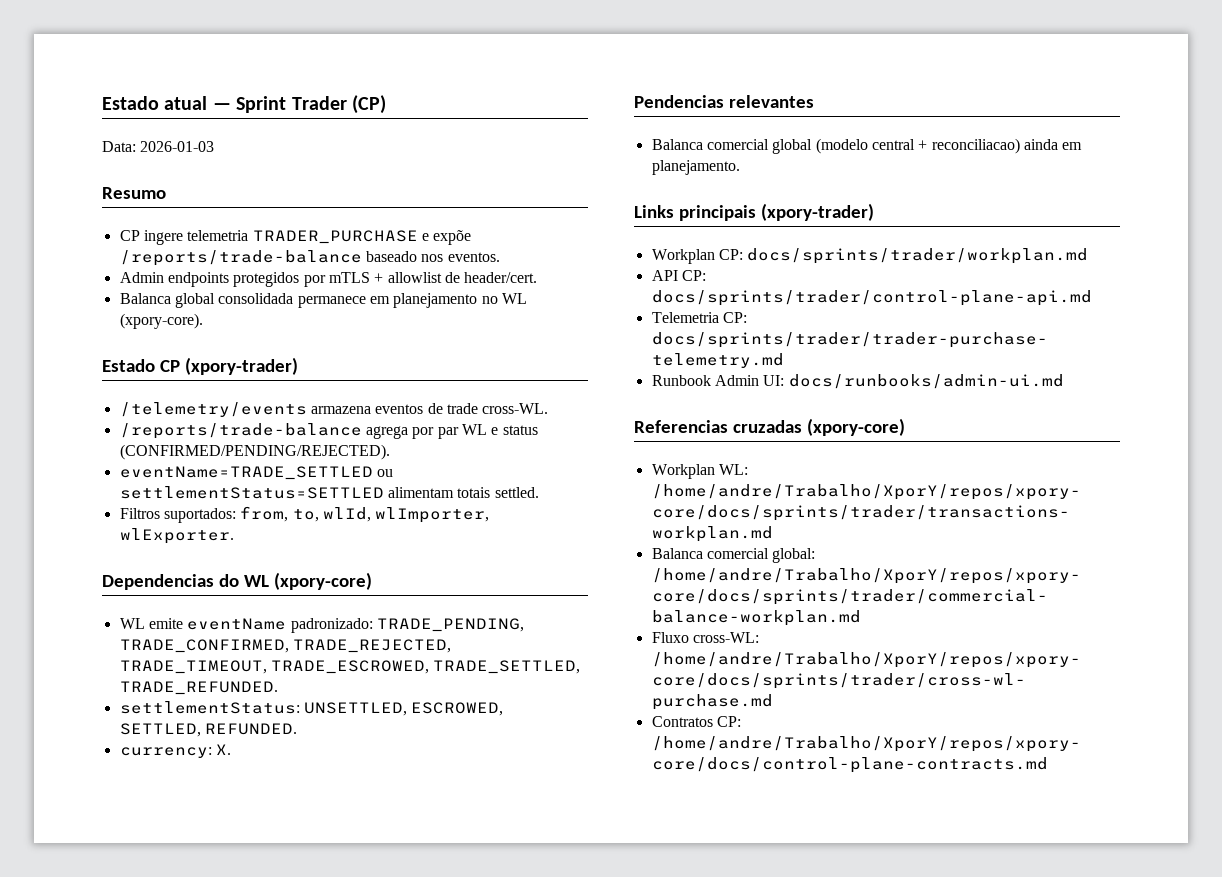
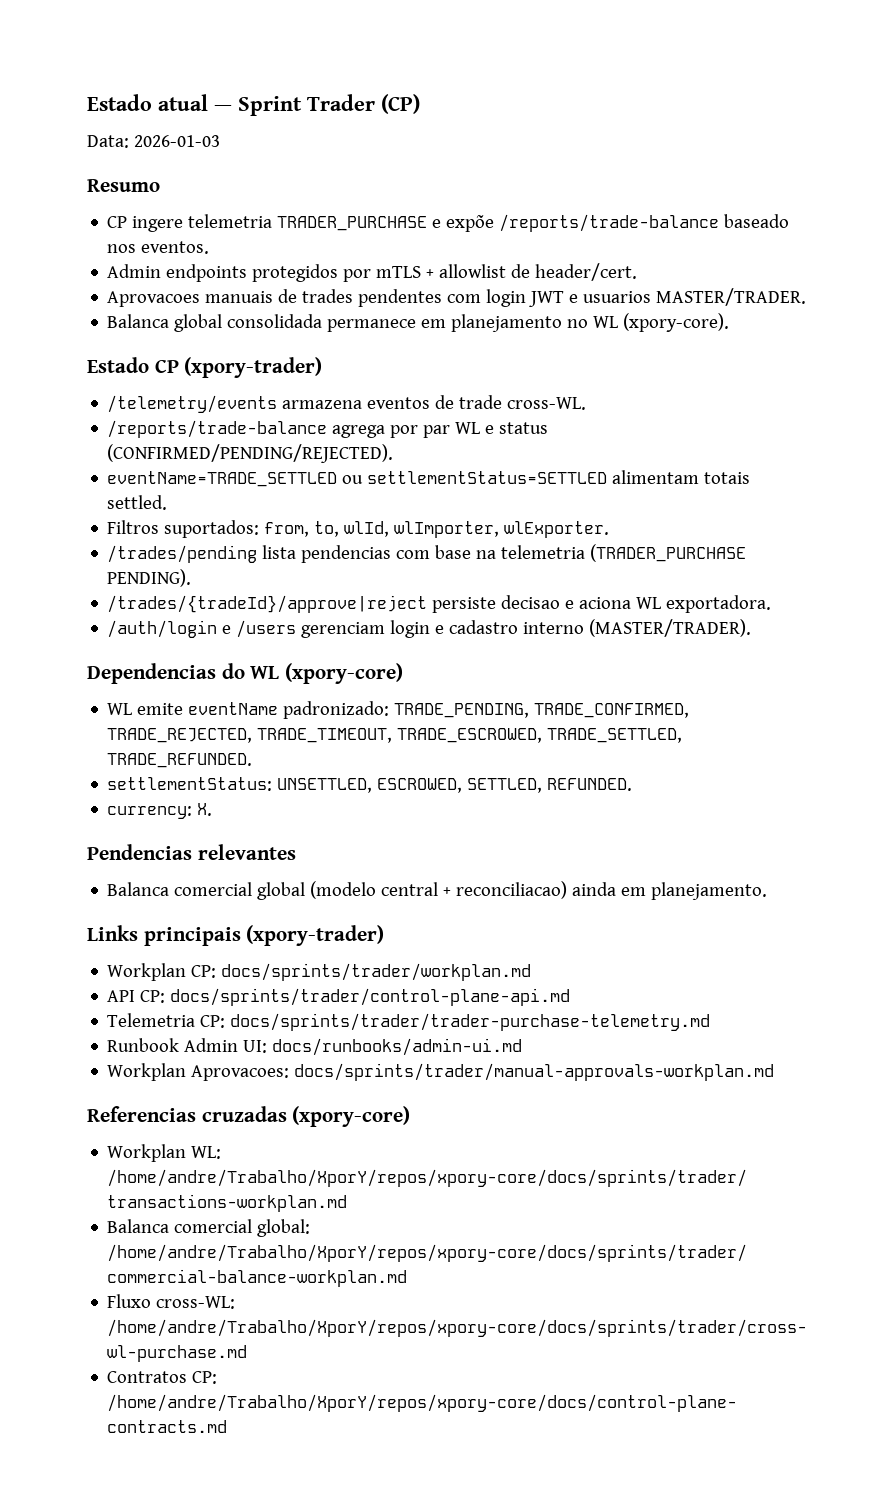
(538, 277) none -> [107,288,807,307] // Aprovacoes manuais de trades pendentes com login JWT e usuarios MASTER/TRADER.
(234, 536) none -> [107,544,747,563] [107,569,192,587] [107,595,772,613] [107,619,752,638] // /trades/pending lista pendencias com base na telemetria (TRADER_PURCHASE PENDING). // /trades/{tradeId}/approve|reject persiste decisao e aciona WL exportadora. // /auth/login e /users gerenciam login e cadastro interno (MASTER/TRADER).
(1064, 381) none -> [107,1063,775,1081] // Workplan Aprovacoes: docs/sprints/trader/manual-approvals-workplan.md

